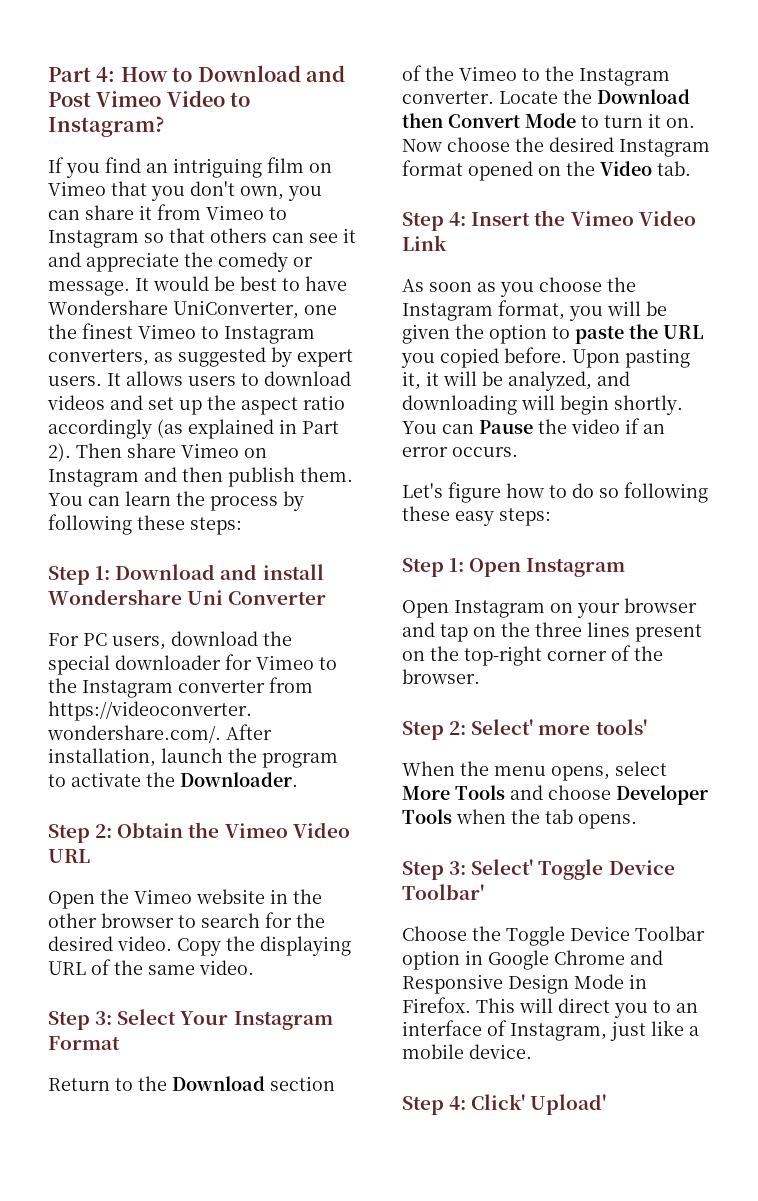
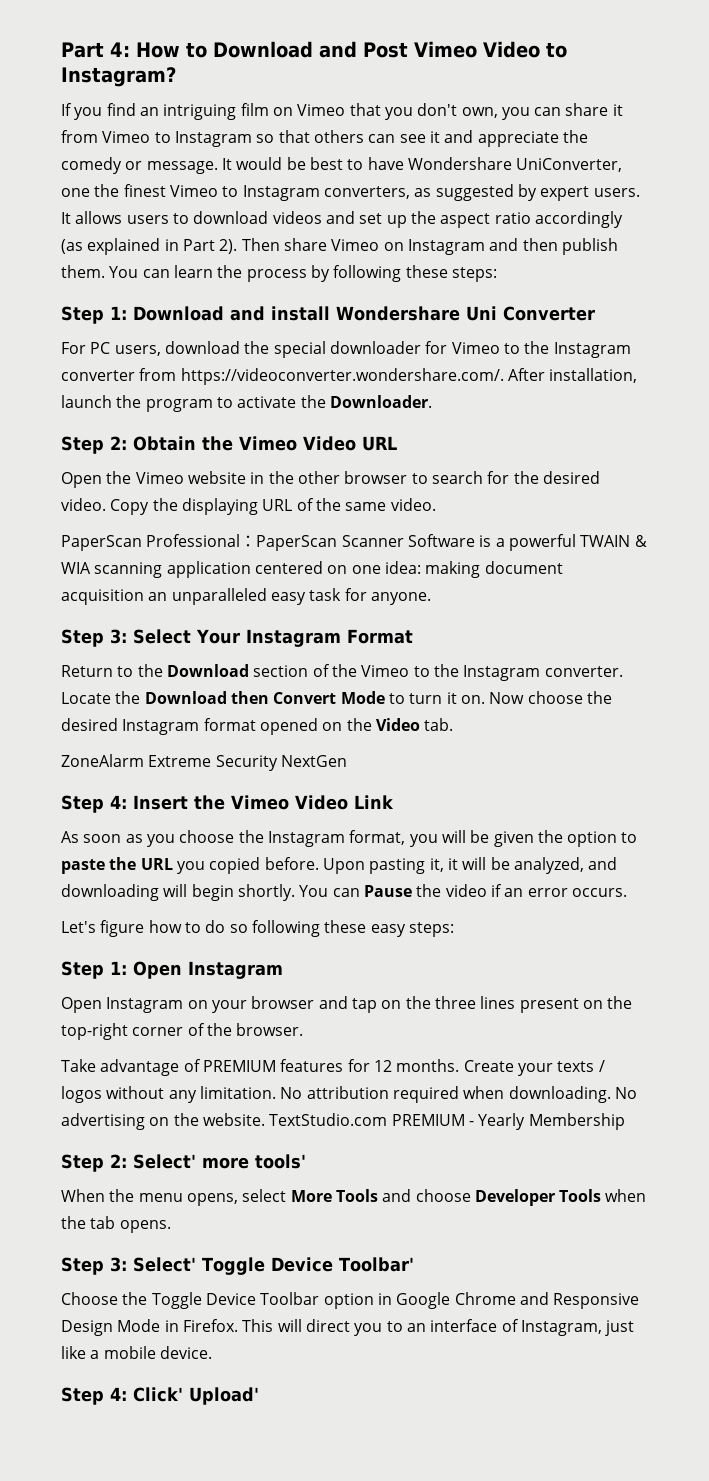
(254, 967) none -> [61,534,647,551] [61,561,563,578] [61,588,431,605] // PaperScan Professional：PaperScan Scanner Software is a powerful TWAIN & WIA scanning application centered on one idea: making document acquisition an unparalleled easy task for anyone.
(691, 168) none -> [61,754,347,771] // ZoneAlarm Extreme Security NextGen
(480, 676) none -> [61,1059,605,1076] [61,1086,637,1103] [61,1113,625,1130] // Take advantage of PREMIUM features for 12 months. Create your texts / logos without any limitation. No attribution required when downloading. No advertising on the website. TextStudio.com PREMIUM - Yearly Membership

